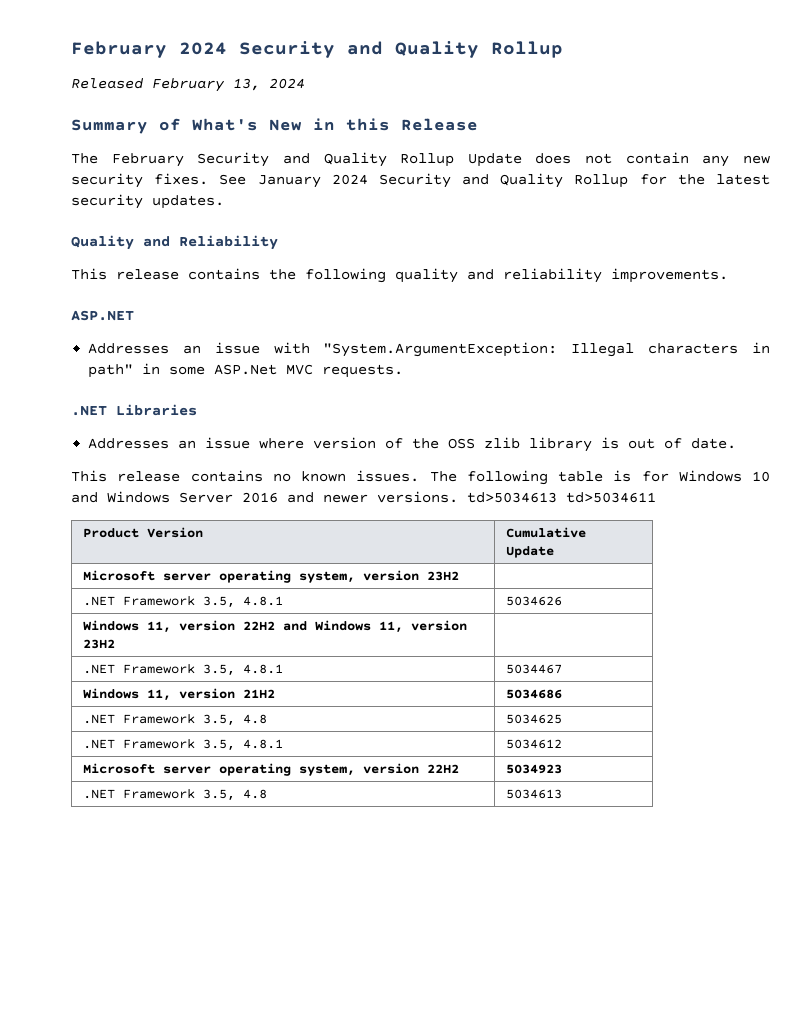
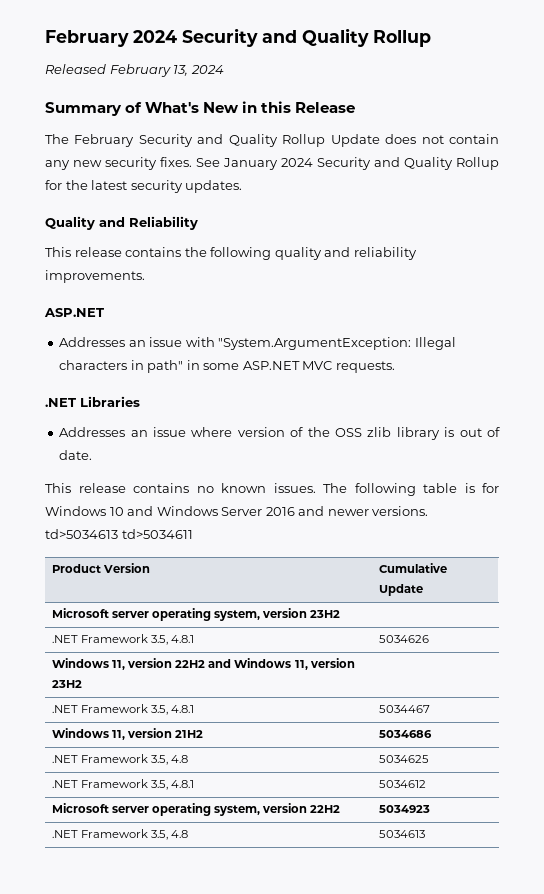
[214,364,278,375] ASP.Net -> [242,361,300,370] ASP.NET

